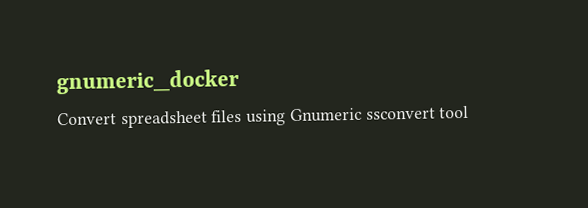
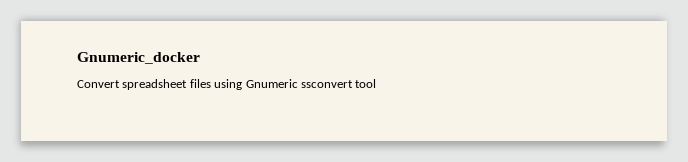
[56,68,239,95] gnumeric_docker -> [77,52,200,64] Gnumeric_docker

